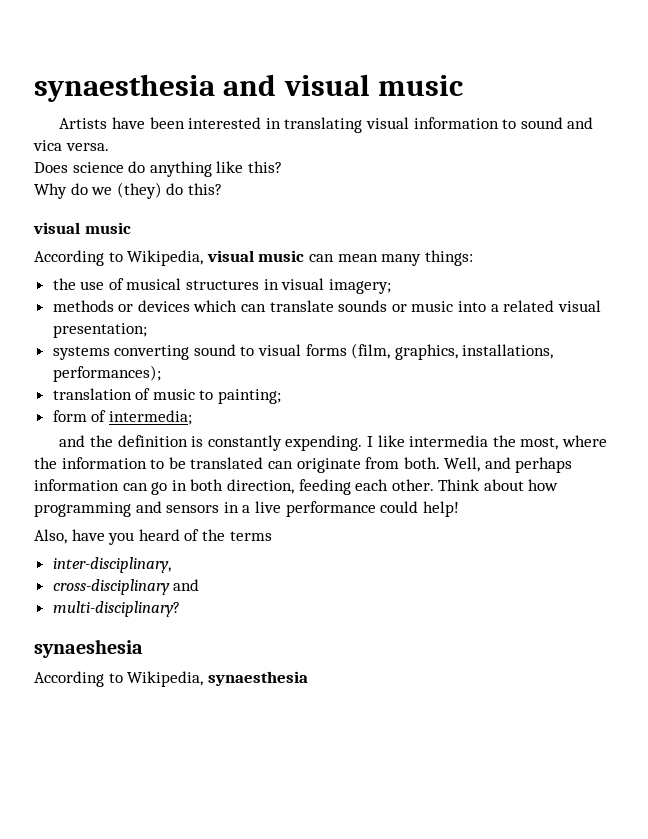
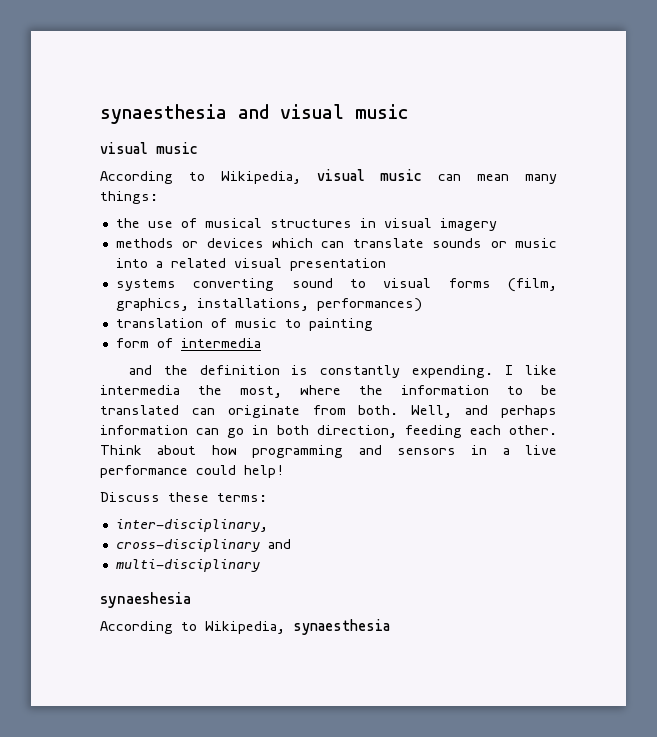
[59,117,594,133] [33,140,109,151] [34,161,282,177] [34,182,222,199] // Artists have been interested in translating visual information to sound and vica versa. // Does science do anything like this? // Why do we (they) do this? -> (409, 111) none
[328,279,391,294] imagery; -> [439,218,497,231] imagery
[52,323,147,338] presentation; -> [289,258,386,271] presentation
[52,365,161,382] performances); -> [316,298,422,312] performances)
[218,389,282,404] painting; -> [308,318,373,331] painting
[108,410,192,425] intermedia; -> [180,338,261,348] intermedia
[34,529,272,545] Also, have you heard of the terms -> [100,492,267,502] Discuss these terms:
[52,601,180,617] multi-disciplinary? -> [115,559,260,572] multi-disciplinary

